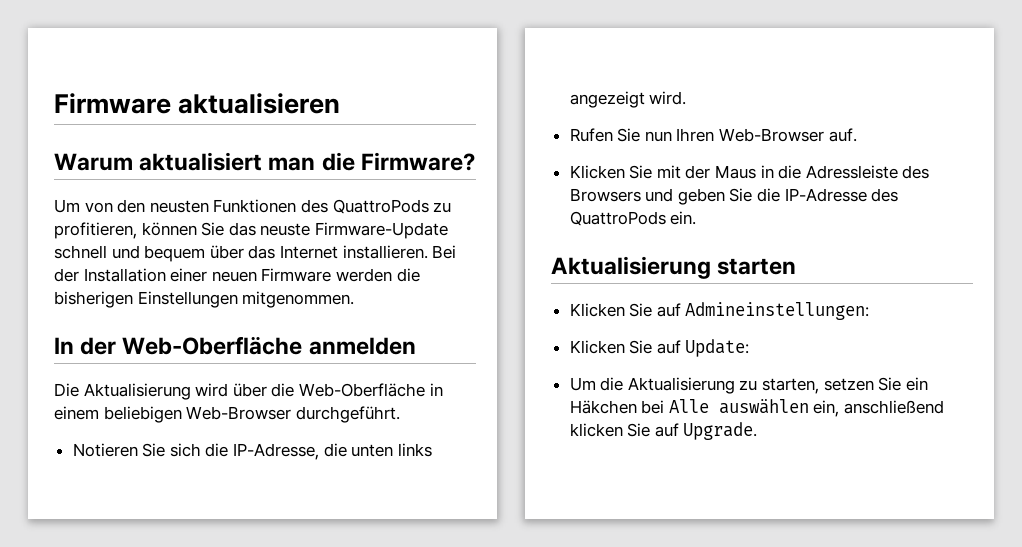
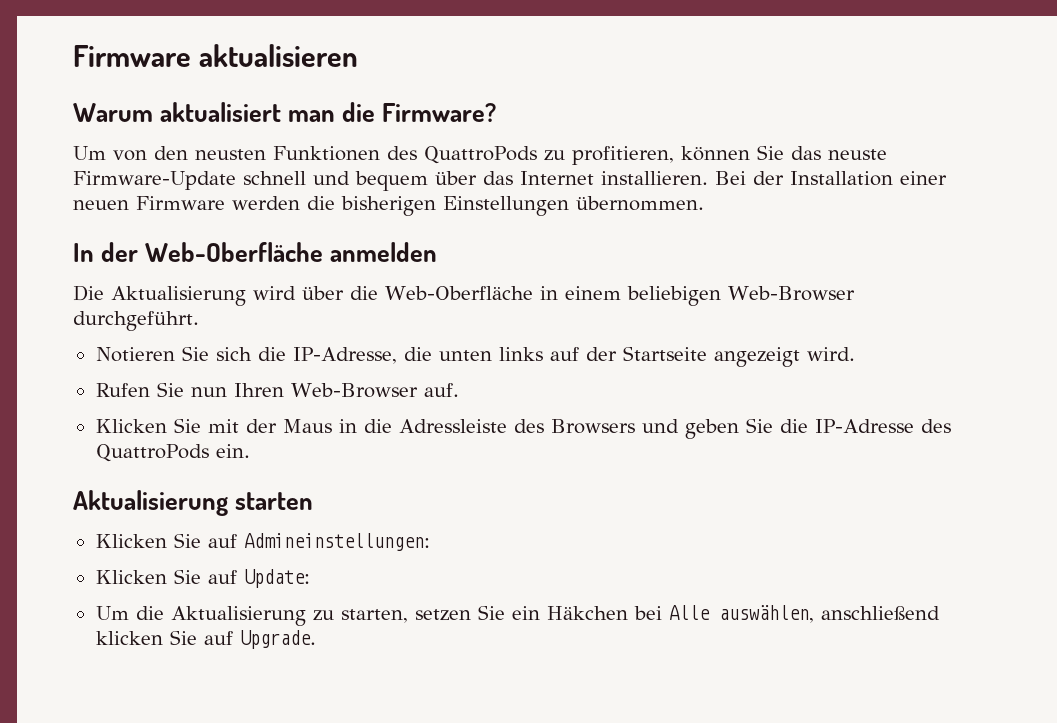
[242,291,355,308] mitgenommen. -> [576,196,704,211] übernommen.
(432, 450) none -> [549,346,707,361] auf der Startseite
[718,399,840,417] auswählen ein, -> [718,605,814,623] auswählen,

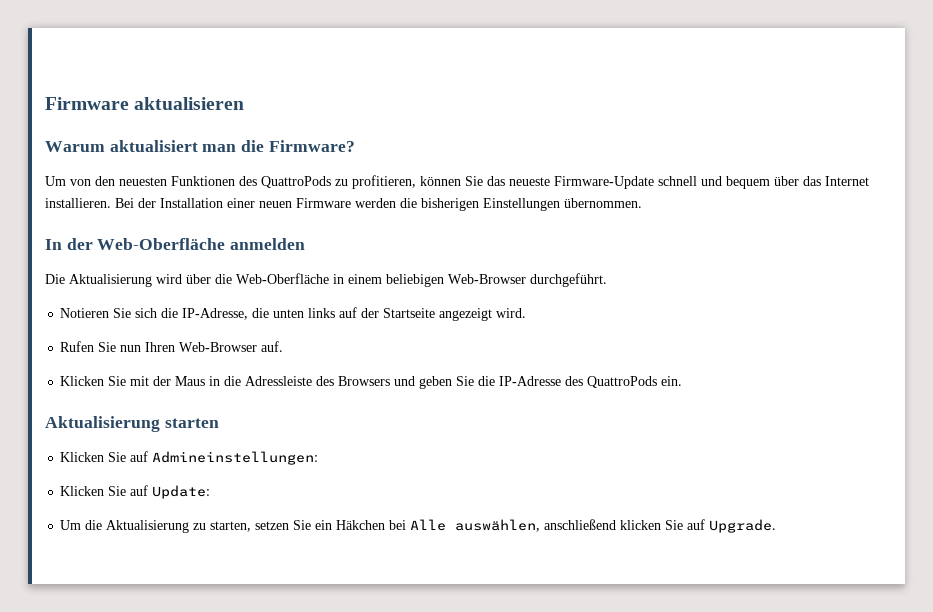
[195,149,266,160] neusten -> [119,177,167,186] neuesten
[827,149,887,160] neuste -> [509,177,550,186] neueste

